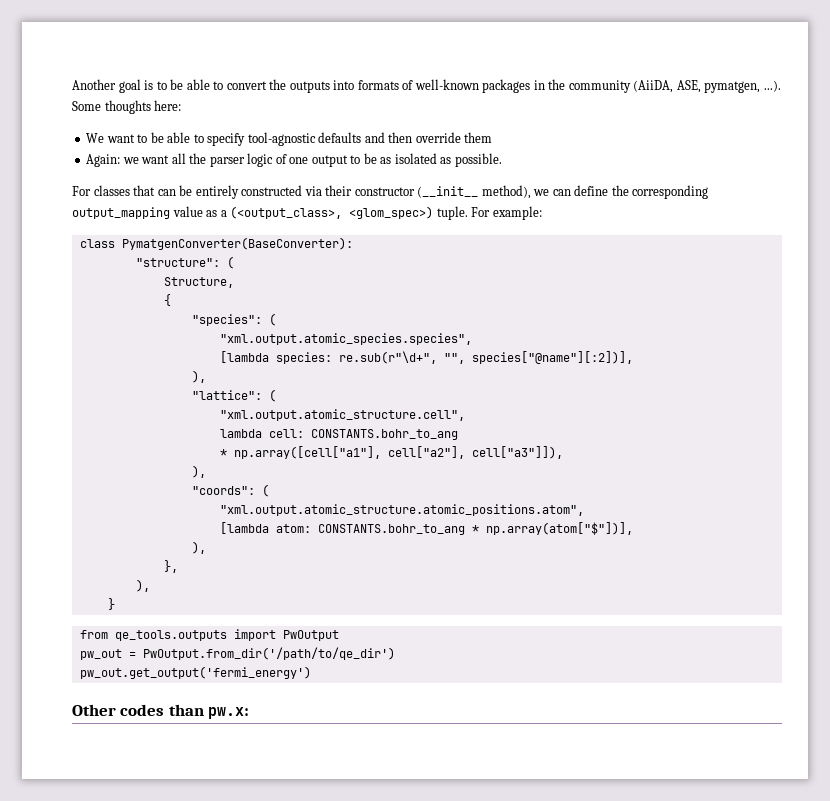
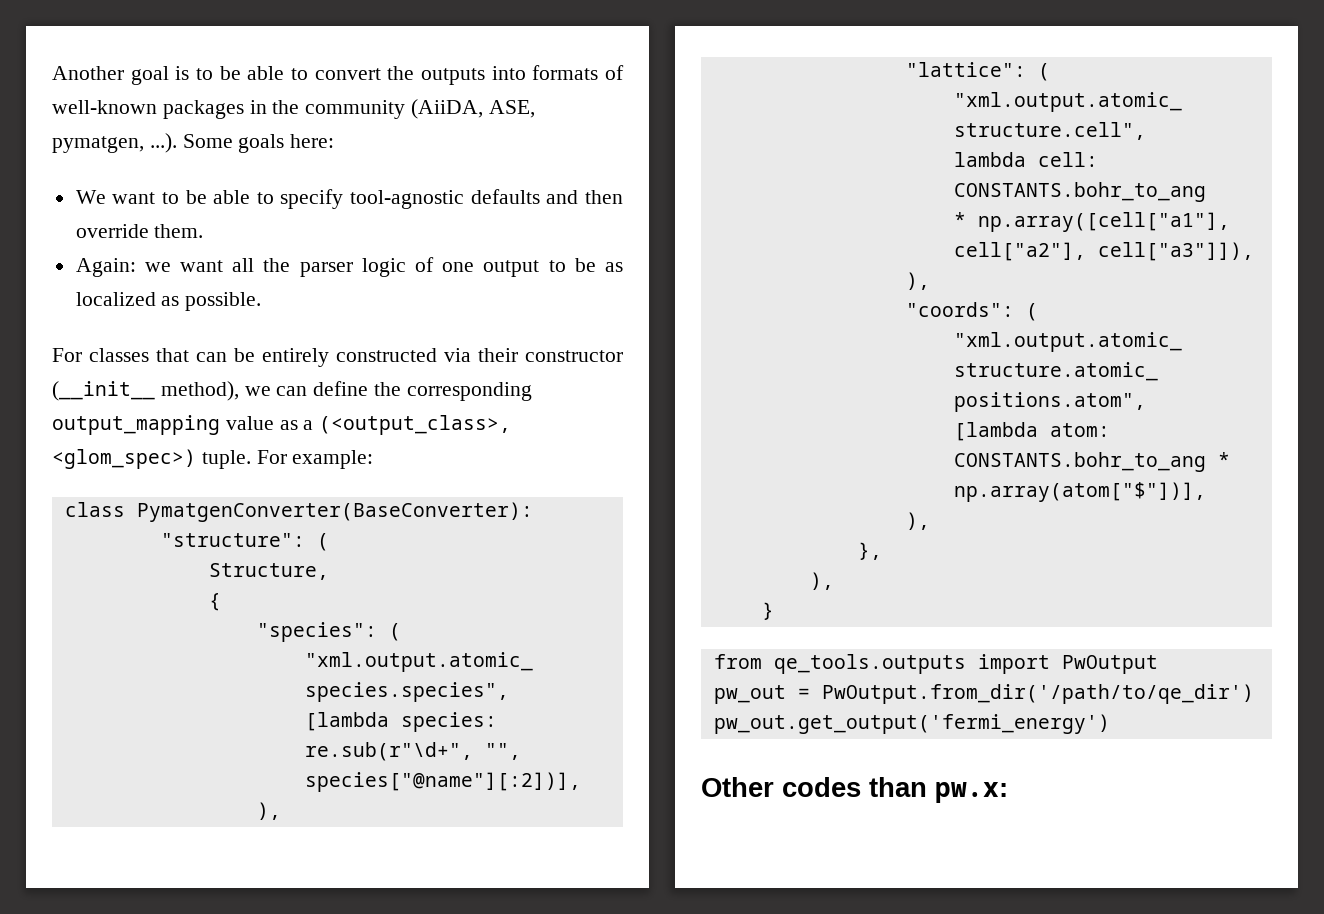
[104,100,151,114] thoughts -> [238,134,285,153] goals
[464,132,493,143] them -> [154,224,204,238] them.
[394,153,437,164] isolated -> [75,292,156,306] localized

